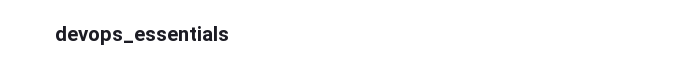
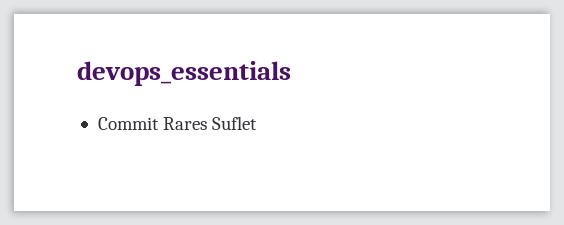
(229, 35) none -> [97,116,258,130] // Commit Rares Suflet

